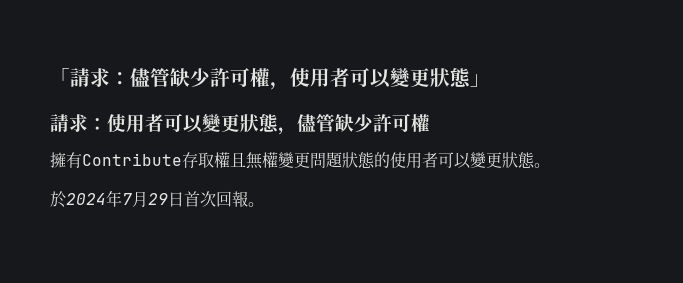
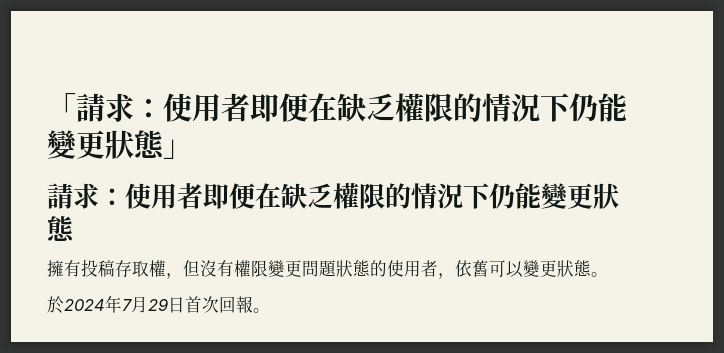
[130,68,391,90] 儘管缺少許可權，使用者可以 -> [163,93,627,122] 使用者即便在缺乏權限的情況下仍能
[164,113,430,135] [50,152,278,169] 可以變更狀態，儘管缺少許可權 // 擁有Contribute存取權且無權 -> [203,183,620,209] [47,216,75,242] [47,259,268,279] 即便在缺乏權限的情況下仍能變更狀態 // 擁有投稿存取權，但沒有權限
(438, 160) none -> [438,260,489,279] ，依舊

